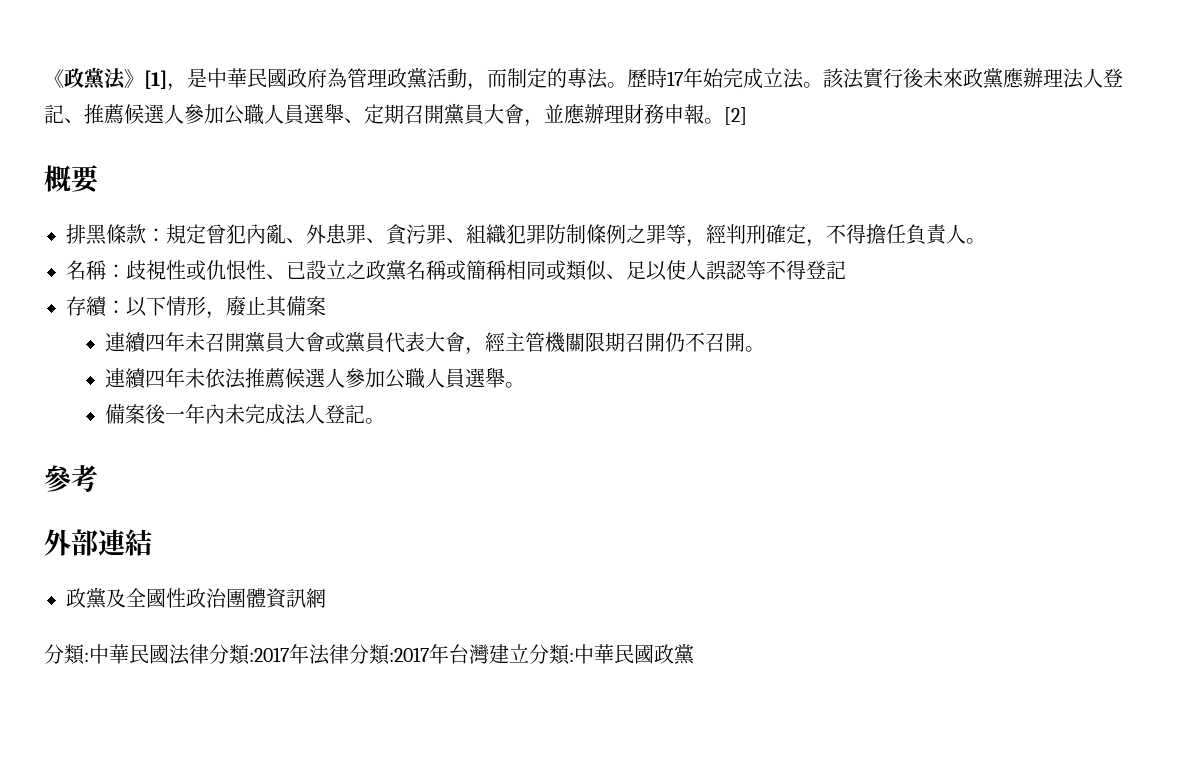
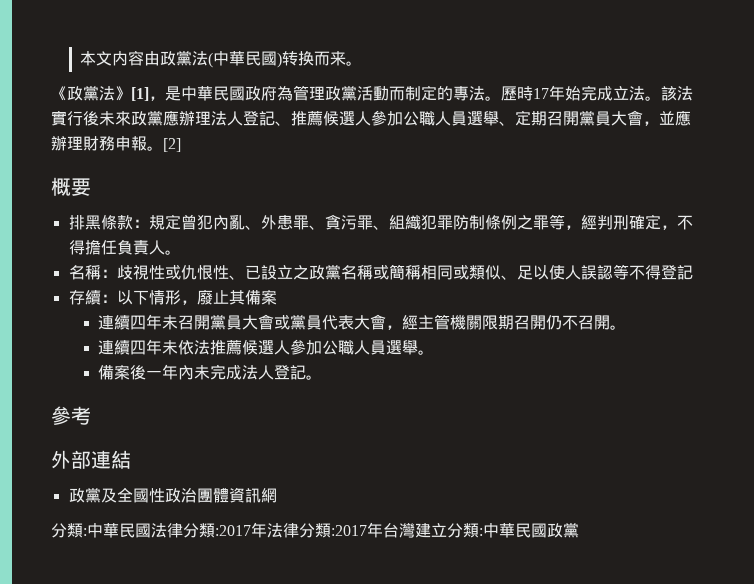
(44, 78) none -> [80,50,363,68] 本文内容由政黨法(中華民國)转换而来。 //
[467,83,487,91] ， -> (389, 93) none

